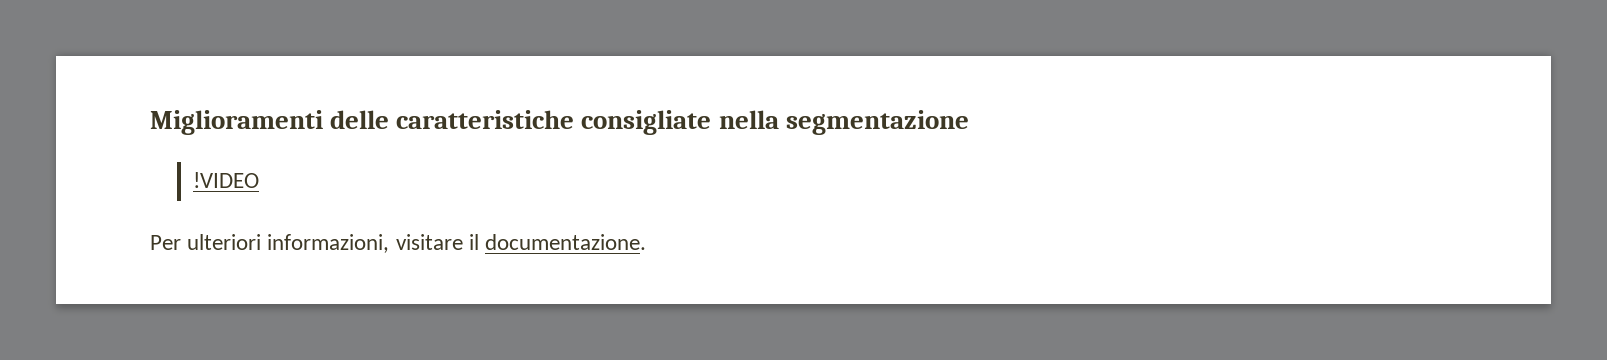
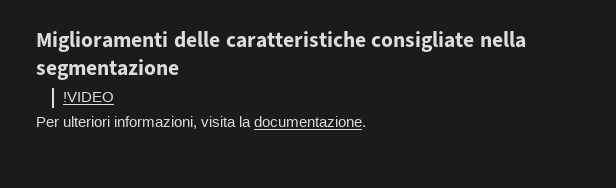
[395,234,479,250] visitare il -> [201,116,252,127] visita la

